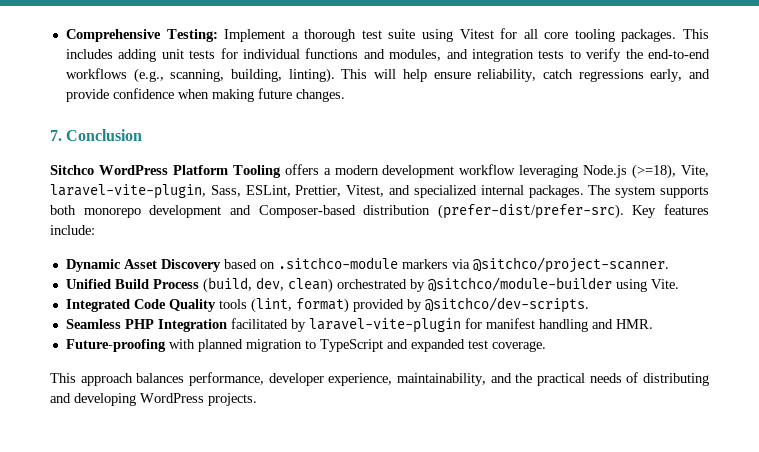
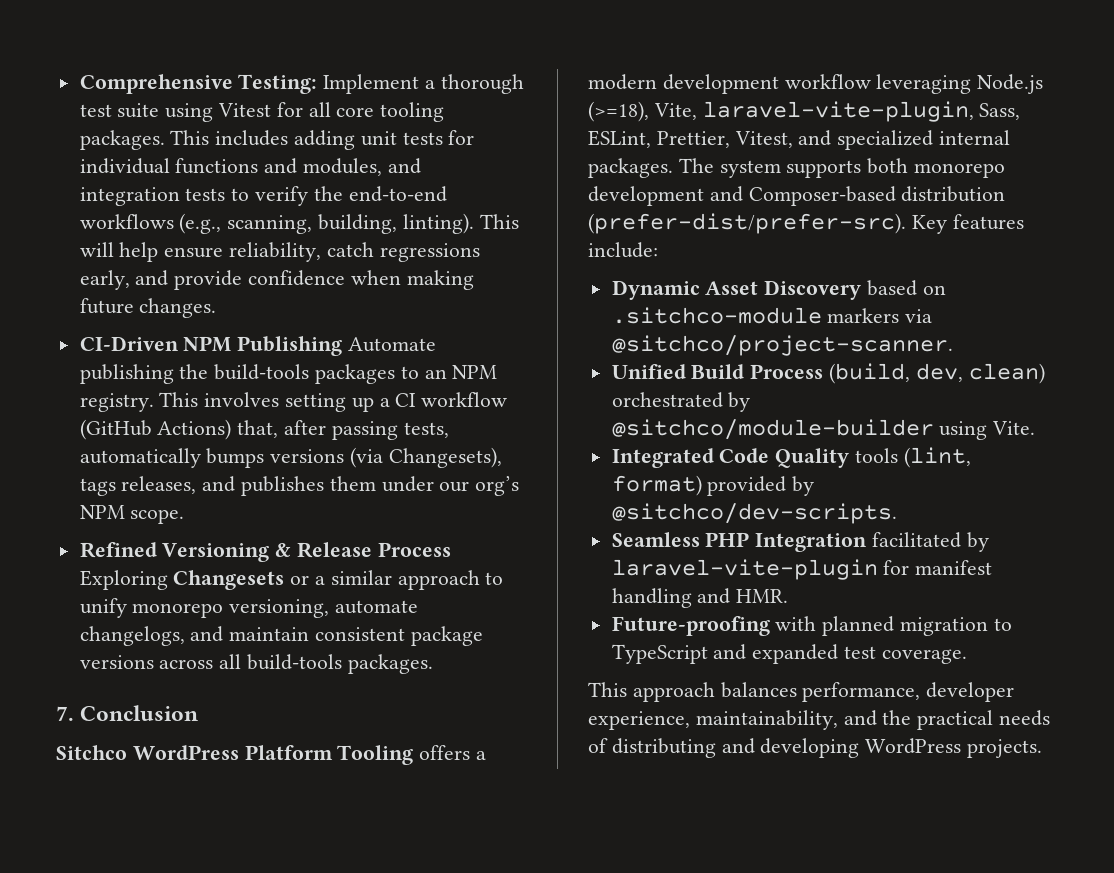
(345, 95) none -> [79,336,437,356] [79,364,498,384] [79,392,508,412] [79,419,449,440] [79,447,502,468] [79,476,520,496] [79,505,185,524] [79,542,451,562] [79,570,504,590] [79,598,419,618] [79,626,483,646] [79,654,433,674] // CI-Driven NPM Publishing Automate publishing the build-tools packages to an NPM registry. This involves setting up a CI workflow (GitHub Actions) that, after passing tests, automatically bumps versions (via Changesets), tags releases, and publishes them under our org’s NPM scope. // Refined Versioning & Release Process Exploring Changesets or a similar approach to unify monorepo versioning, automate changelogs, and maintain consistent package versions across all build-tools packages.

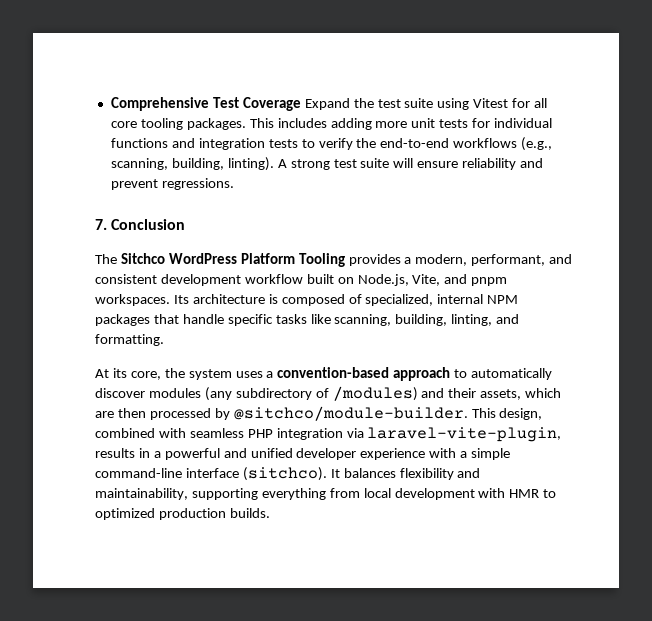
[238,74,524,94] Testing: Implement a thorough -> [212,97,374,111] Test Coverage Expand the
(356, 140) none -> [375,121,408,128] more
[303,158,421,176] modules, and -> (195, 143) none
[479,214,519,229] [79,242,480,262] [79,270,474,290] [79,298,217,318] [79,336,437,356] [79,364,498,384] [79,392,508,412] [79,419,449,440] [79,447,502,468] [79,476,520,496] [79,505,185,524] [79,542,451,562] [79,570,504,590] [79,598,419,618] [79,626,483,646] [79,654,433,674] This will help ensure reliability, catch regressions early, and provide confidence when making future changes. // CI-Driven NPM Publishing Automate publishing the build-tools packages to an NPM registry. This involves setting up a CI workflow (GitHub Actions) that, after passing tests, automatically bumps versions (via Changesets), tags releases, and publishes them under our org’s NPM scope. // Refined Versioning & Release Process Exploring Changesets or a similar approach to unify monorepo versioning, automate changelogs, and maintain consistent package versions across all build-tools packages. -> [277,158,544,170] [110,178,234,190] A strong test suite will ensure reliability and prevent regressions.
(199, 713) none -> [95,254,117,264] The
[419,745,487,760] [588,74,1044,94] [588,101,1021,122] [588,130,1011,150] [588,158,1006,178] [588,186,1006,206] [588,213,1024,234] [588,242,658,258] [611,280,946,300] [611,307,933,324] [611,335,953,356] [611,363,1045,384] [611,392,751,412] [611,419,1036,440] [611,447,971,468] [611,475,815,496] [611,503,897,524] [611,532,989,552] [611,559,993,580] [611,588,789,608] [611,616,1012,636] [611,644,967,664] [588,682,1015,702] [588,710,1051,730] [588,738,1043,758] offers a modern development workflow leveraging Node.js (>=18), Vite, laravel-vite-plugin, Sass, ESLint, Prettier, Vitest, and specialized internal packages. The system supports both monorepo development and Composer-based distribution (prefer-dist/prefer-src). Key features include: // Dynamic Asset Discovery based on .sitchco-module markers via @sitchco/project-scanner. // Unified Build Process (build, dev, clean) orchestrated by @sitchco/module-builder using Vite. // Integrated Code Quality tools (lint, format) provided by @sitchco/dev-scripts. // Seamless PHP Integration facilitated by laravel-vite-plugin for manifest handling and HMR. // Future-proofing with planned migration to TypeScript and expanded test coverage. // This approach balances performance, developer experience, maintainability, and the practical needs of distributing and developing WordPress projects. -> [348,254,573,266] [95,274,508,286] [95,294,519,306] [95,314,520,326] [95,334,164,346] [95,367,553,381] [95,386,562,401] [95,406,543,421] [95,427,562,442] [95,448,511,460] [95,467,481,481] [95,488,557,500] [95,508,270,520] provides a modern, performant, and consistent development workflow built on Node.js, Vite, and pnpm workspaces. Its architecture is composed of specialized, internal NPM packages that handle specific tasks like scanning, building, linting, and formatting. // At its core, the system uses a convention-based approach to automatically discover modules (any subdirectory of /modules) and their assets, which are then processed by @sitchco/module-builder. This design, combined with seamless PHP integration via laravel-vite-plugin, results in a powerful and unified developer experience with a simple command-line interface (sitchco). It balances flexibility and maintainability, supporting everything from local development with HMR to optimized production builds.

